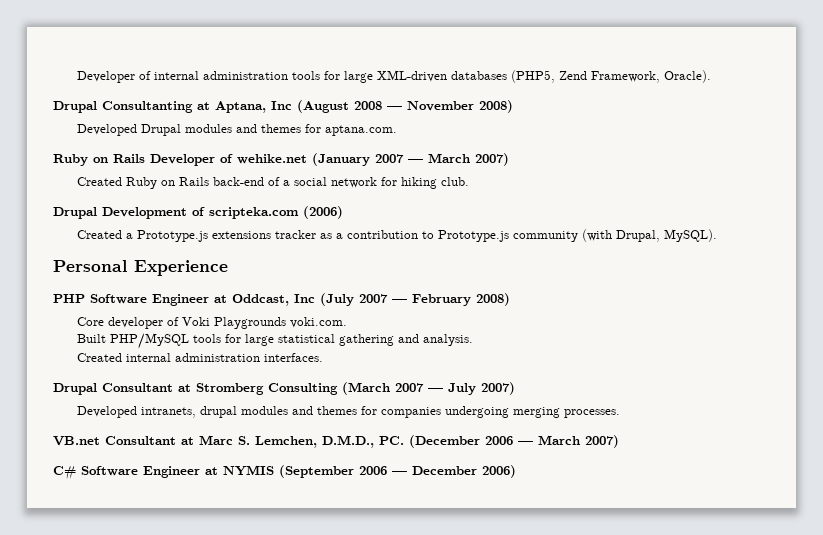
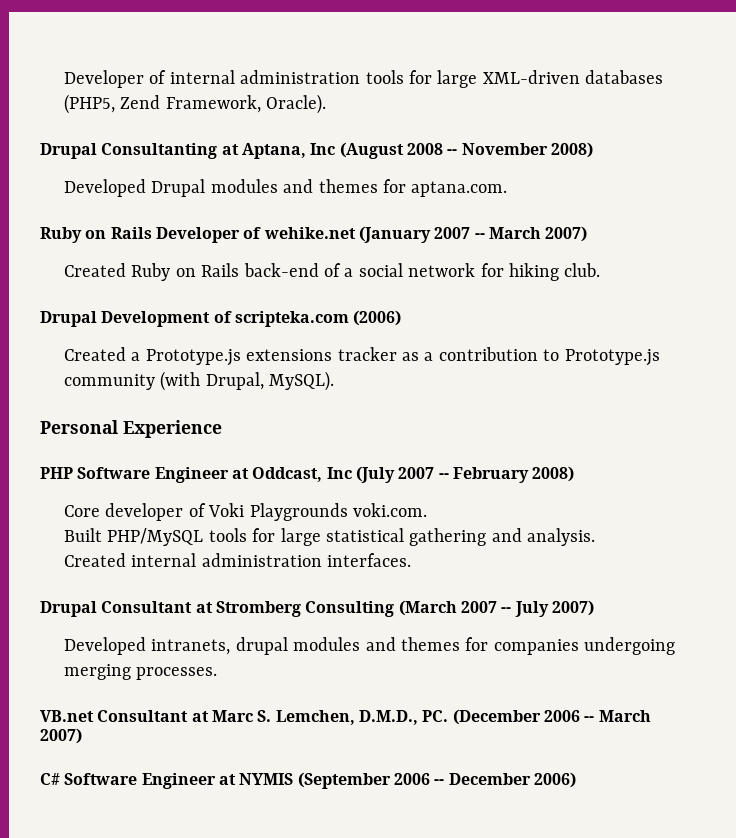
[387,106,402,110] — -> [447,149,458,155] --
[408,159,423,163] — -> [474,233,485,239] --
[392,299,407,303] — -> [438,473,449,479] --
[428,388,443,392] — -> [501,607,512,613] --
[518,441,533,445] — -> [584,716,595,722] --
[392,471,407,475] — -> [434,779,445,785] --

